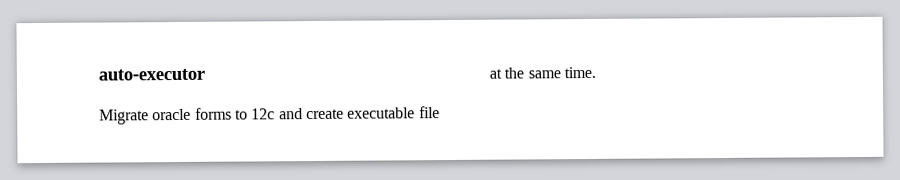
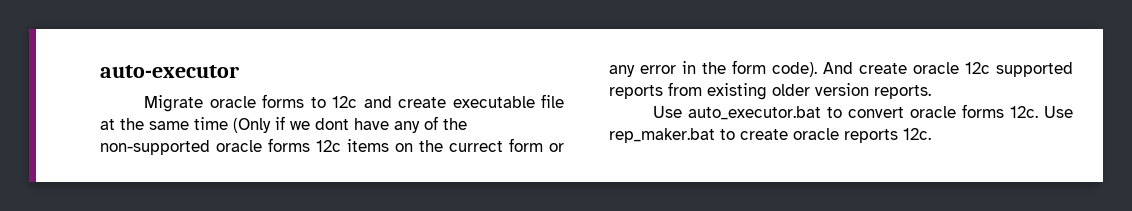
[563,66,596,79] time. -> [194,116,467,133] [100,138,564,155] [609,60,1073,77] [609,82,931,100] [653,104,1073,120] [609,128,931,143] time (Only if we dont have any of the non-supported oracle forms 12c items on the currect form or any error in the form code). And create oracle 12c supported reports from existing older version reports. // Use auto_executor.bat to convert oracle forms 12c. Use rep_maker.bat to create oracle reports 12c.

